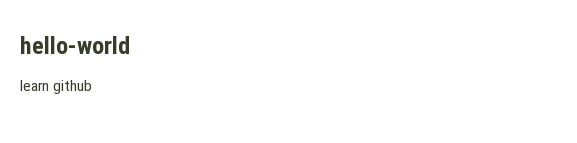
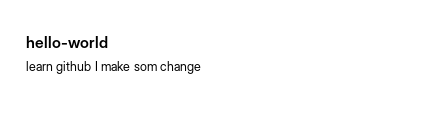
(93, 87) none -> [94,61,201,74] I make som change

